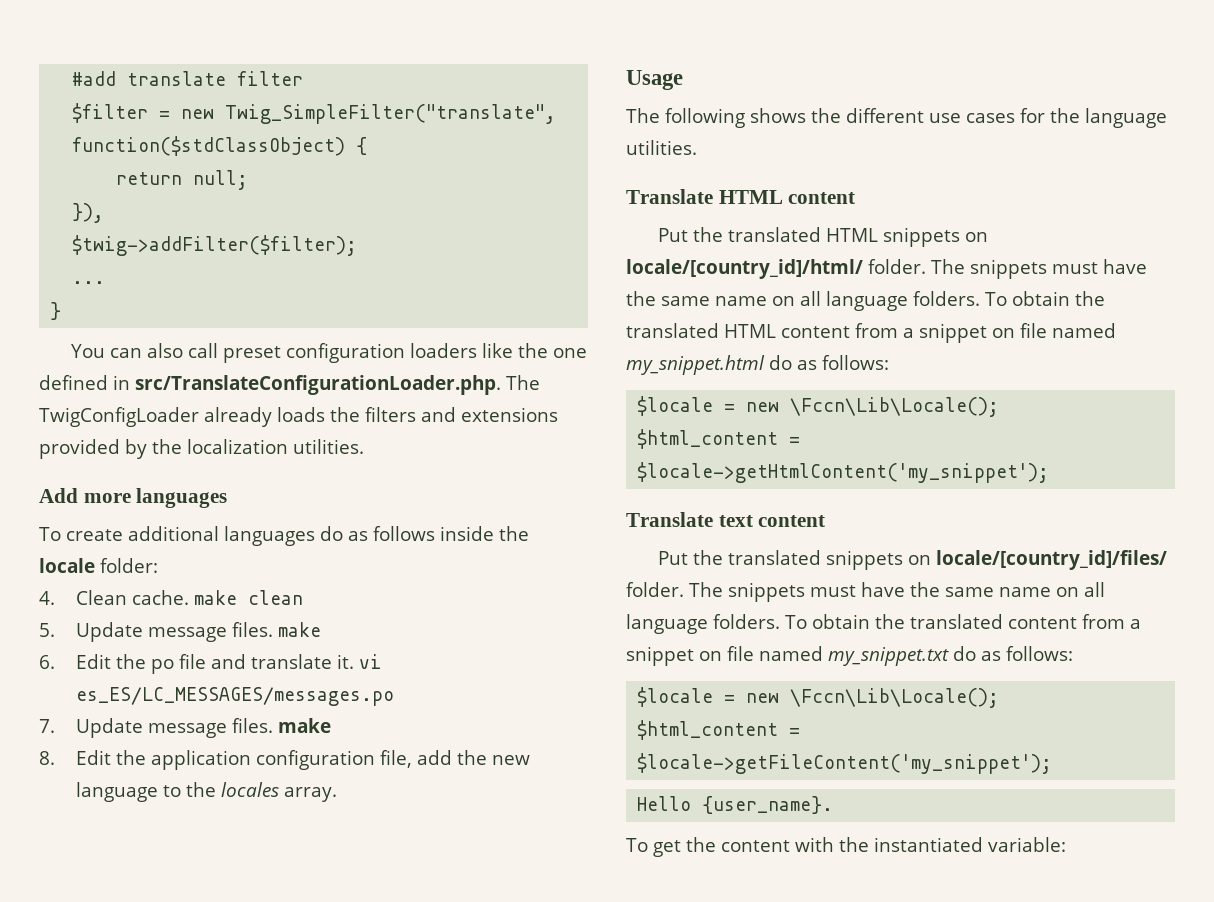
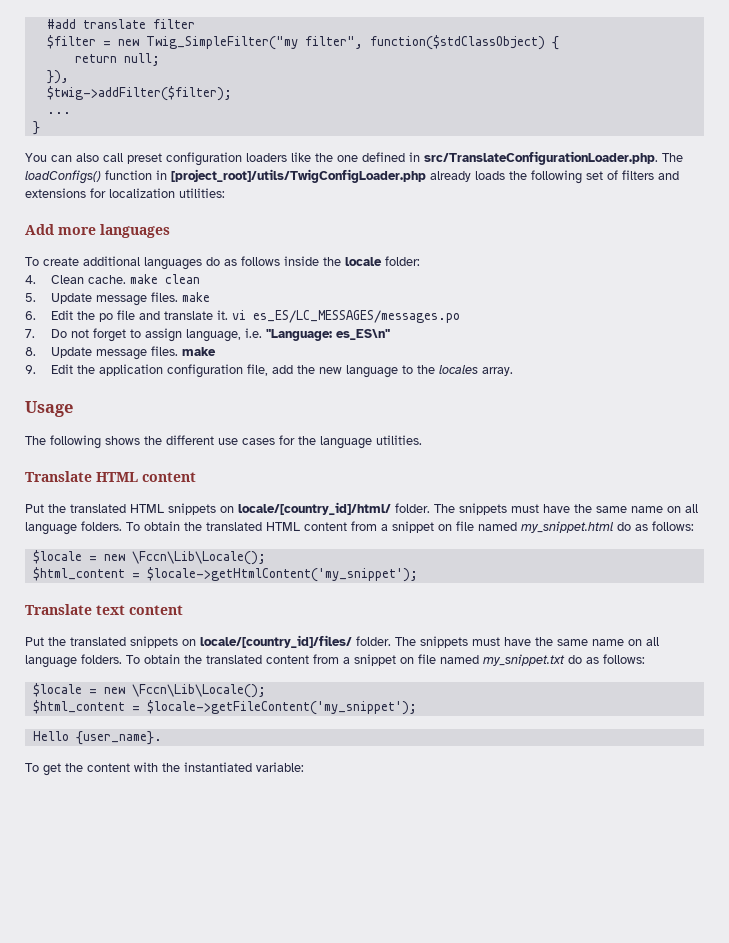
[225,104,557,124] Twig_SimpleFilter("translate", -> [145,36,363,50] Twig_SimpleFilter("my filter",
[39,407,558,427] [39,439,364,459] TwigConfigLoader already loads the filters and extensions provided by the localization utilities. -> [25,169,679,184] [25,188,225,198] loadConfigs() function in [project_root]/utils/TwigConfigLoader.php already loads the following set of filters and extensions for localization utilities:
[75,718,331,738] [39,751,55,765] Update message files. make // 8. -> [50,328,390,342] [25,346,216,360] [25,365,36,374] Do not forget to assign language, i.e. "Language: es_ES\n" // 8. Update message files. make // 9.

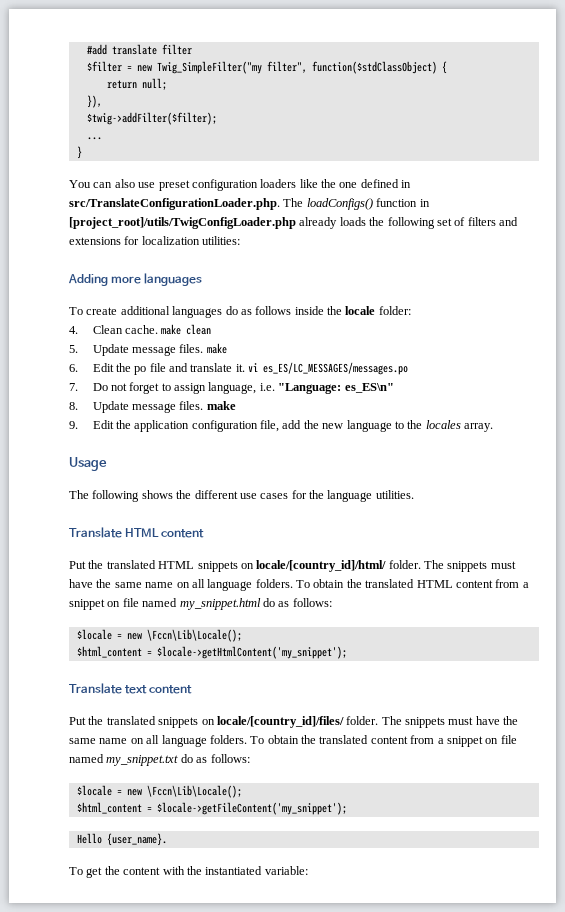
[103,153,123,162] call -> [138,182,156,188] use
[25,224,54,235] Add -> [68,274,108,286] Adding

